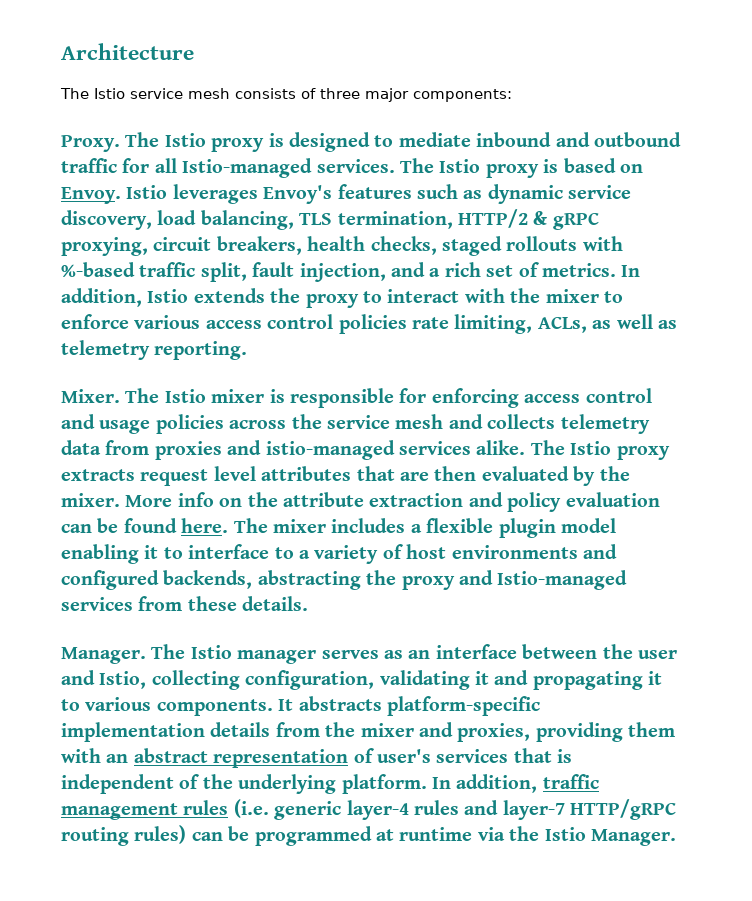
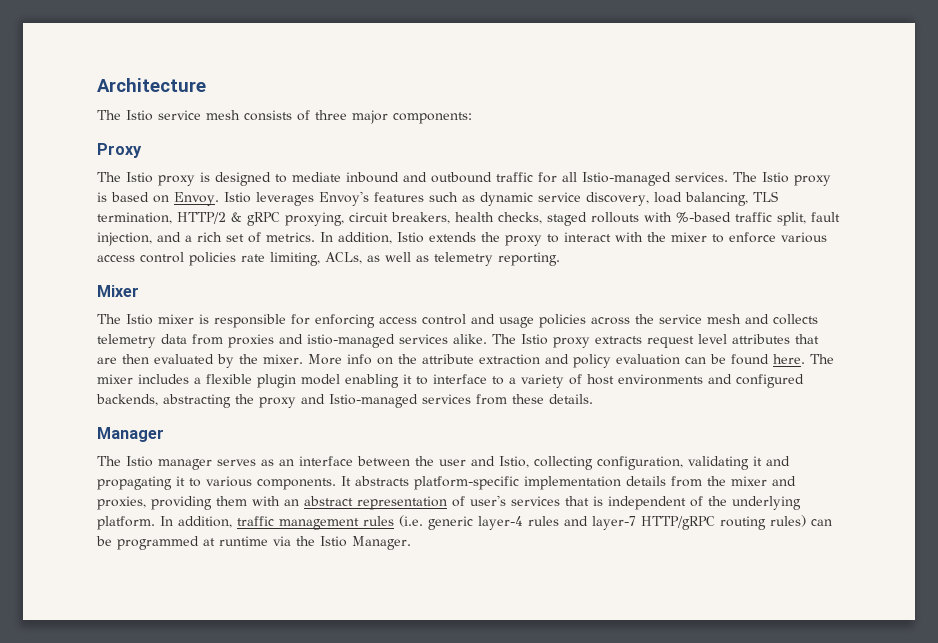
[61,135,120,152] Proxy. -> [97,143,142,158] Proxy //
[61,389,120,403] Mixer. -> [97,285,139,297] Mixer //
[61,647,146,664] Manager. -> [97,427,164,442] Manager //

